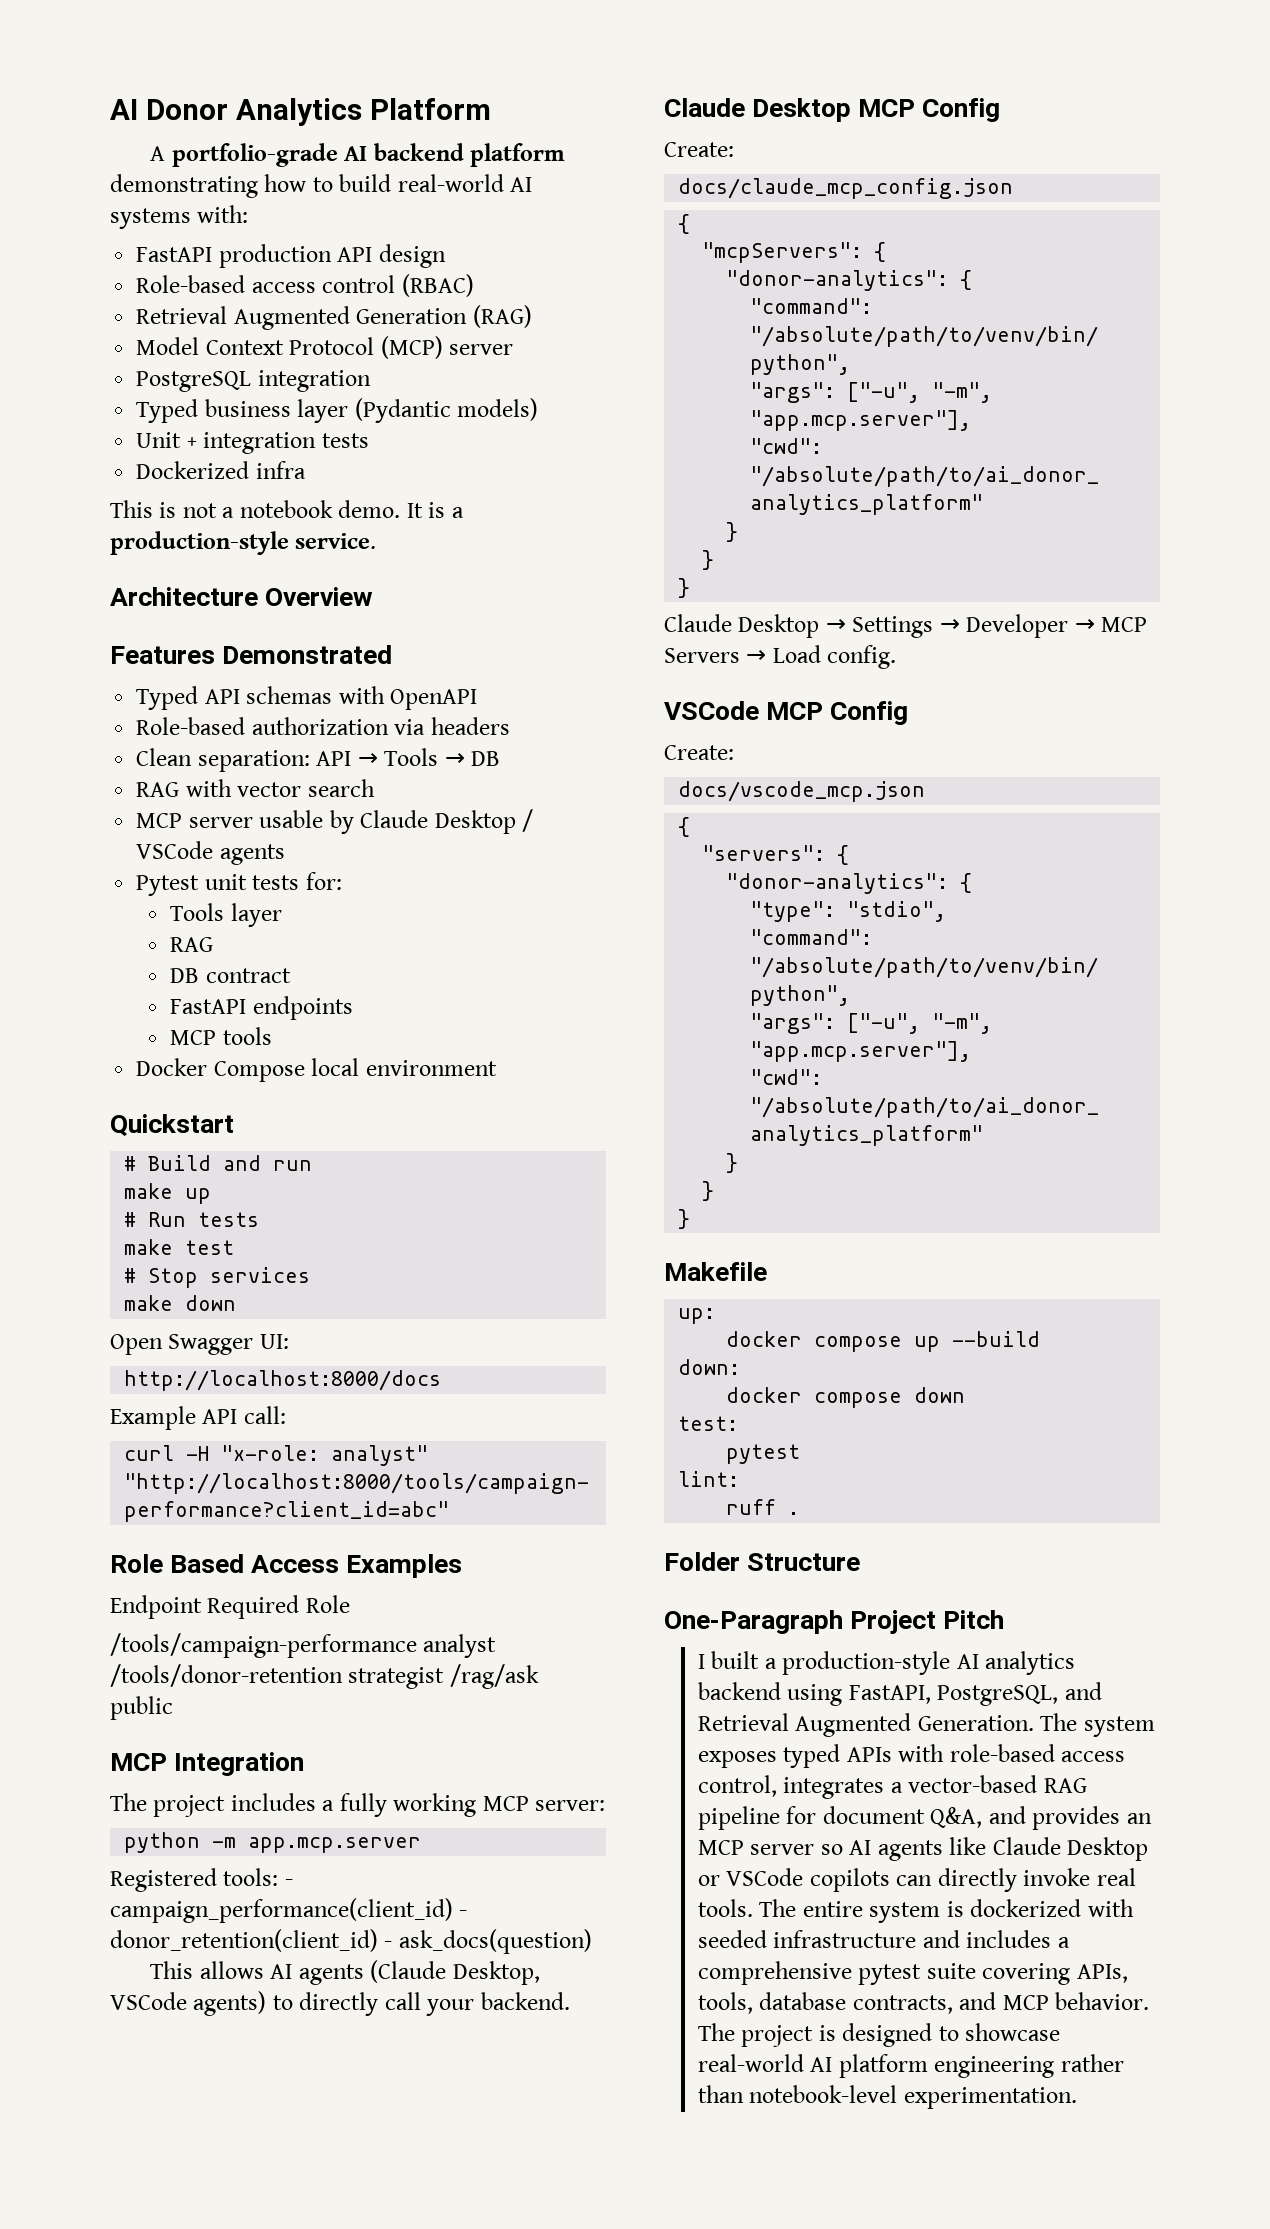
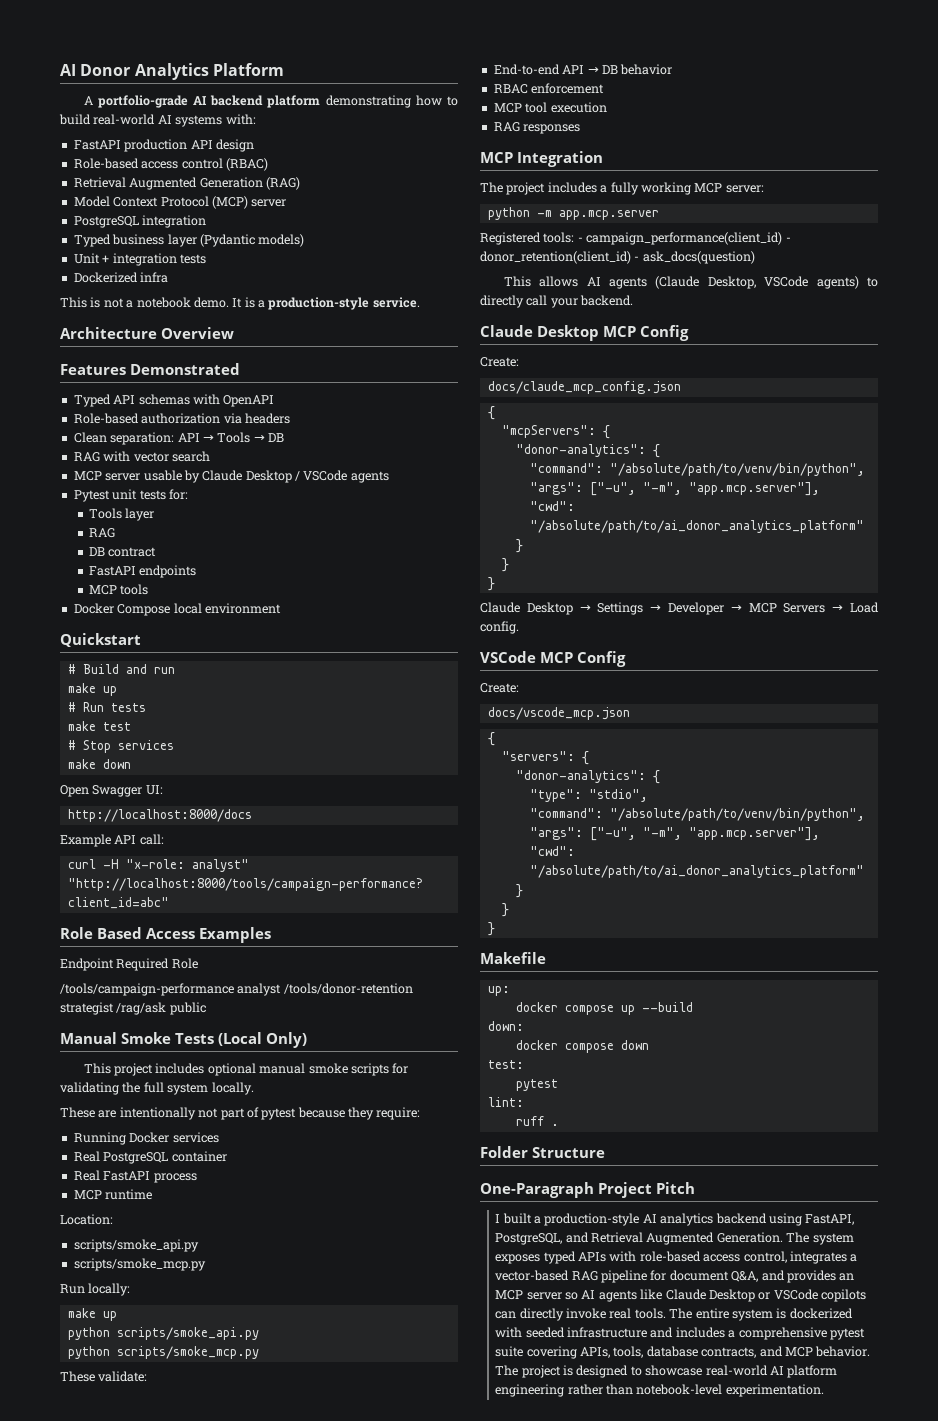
(173, 1708) none -> [60,1032,308,1048] [83,1063,409,1076] [60,1082,254,1095] [60,1107,421,1120] [73,1132,219,1145] [73,1151,227,1164] [73,1170,197,1183] [73,1189,153,1200] [60,1214,113,1225] [73,1239,199,1252] [73,1258,206,1271] [60,1283,131,1296] [67,1308,117,1321] [67,1327,259,1340] [67,1346,259,1359] [60,1371,148,1382] [493,64,673,75] [493,83,605,94] [493,102,607,113] [493,122,581,134] // Manual Smoke Tests (Local Only) // This project includes optional manual smoke scripts for validating the full system locally. // These are intentionally not part of pytest because they require: // Running Docker services // Real PostgreSQL container // Real FastAPI process // MCP runtime // Location: // scripts/smoke_api.py // scripts/smoke_mcp.py // Run locally: // make up // python scripts/smoke_api.py // python scripts/smoke_mcp.py // These validate: // End-to-end API → DB behavior // RBAC enforcement // MCP tool execution // RAG responses

